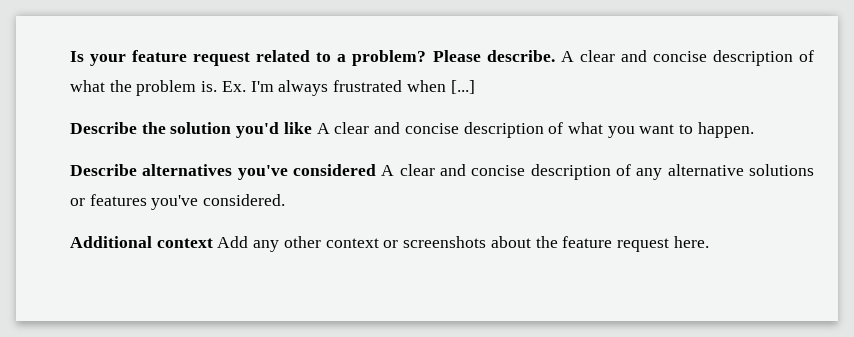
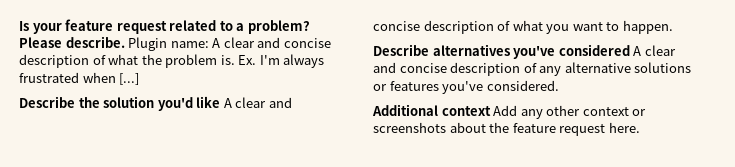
(555, 56) none -> [128,37,209,51] Plugin name:

